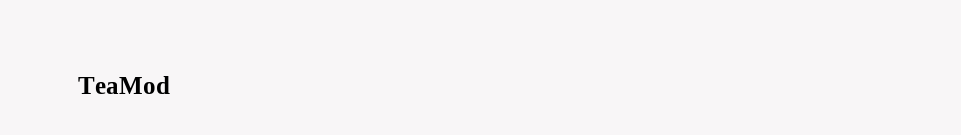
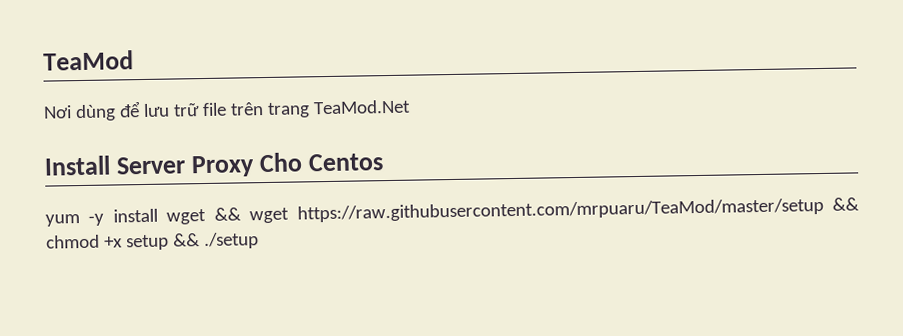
(170, 85) none -> [43,99,411,122] [44,152,385,178] [45,197,859,227] [46,232,259,251] // Nơi dùng để lưu trữ file trên trang TeaMod.Net // Install Server Proxy Cho Centos // yum -y install wget && wget https://raw.githubusercontent.com/mrpuaru/TeaMod/master/setup && chmod +x setup && ./setup

